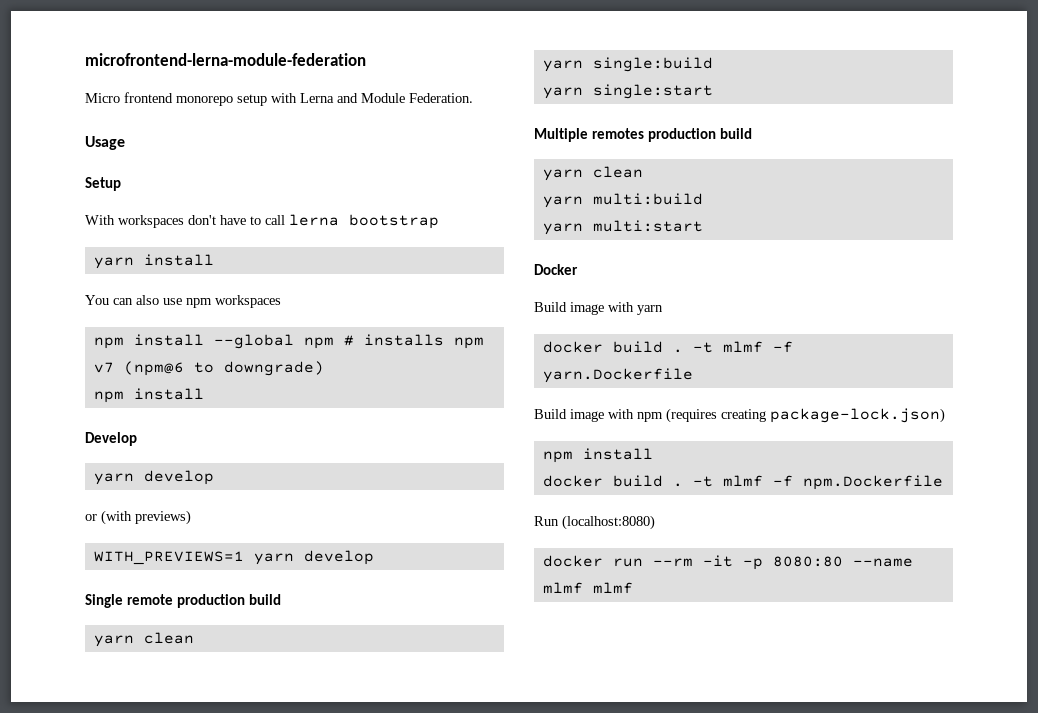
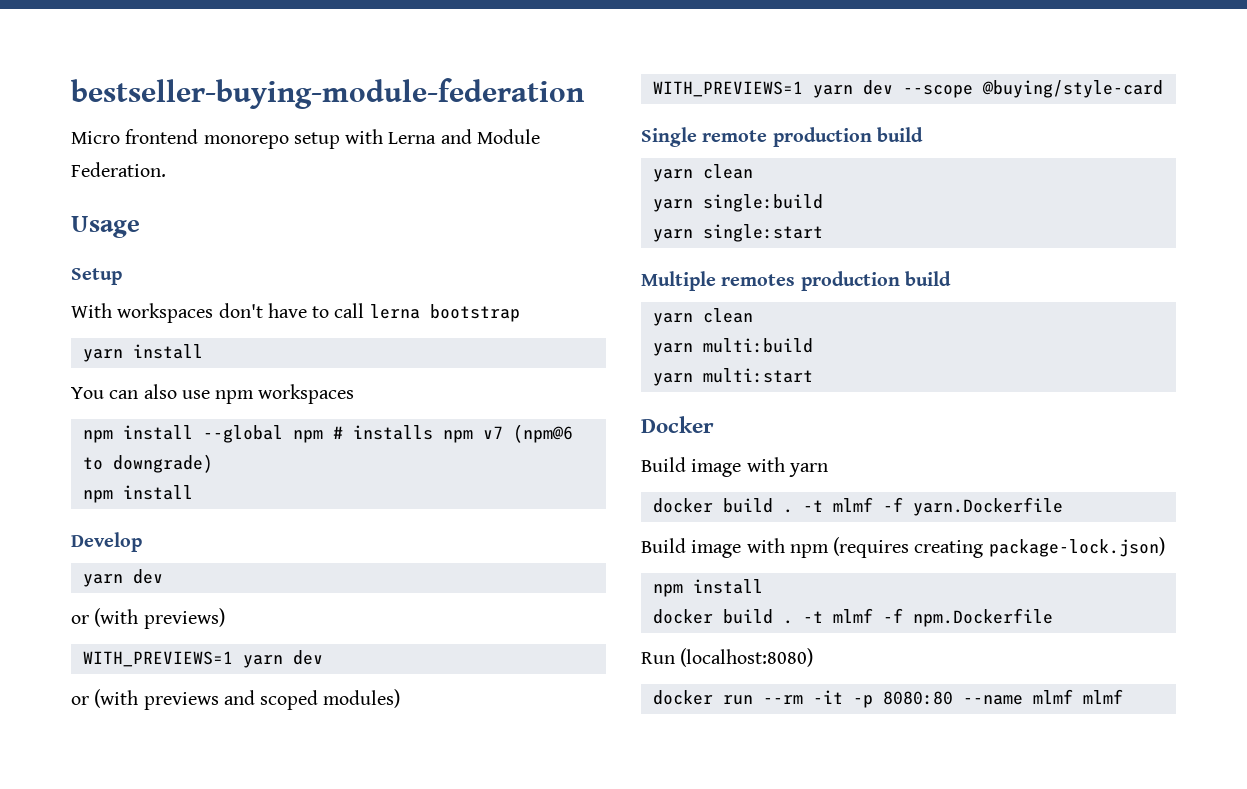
[85,53,366,66] microfrontend-lerna-module-federation -> [71,78,585,109] bestseller-buying-module-federation
[143,470,214,485] develop -> [132,569,163,584] dev
[303,550,374,565] develop -> [292,650,323,665] [71,689,401,710] [652,80,1163,98] dev // or (with previews and scoped modules) // WITH_PREVIEWS=1 yarn dev --scope @buying/style-card

